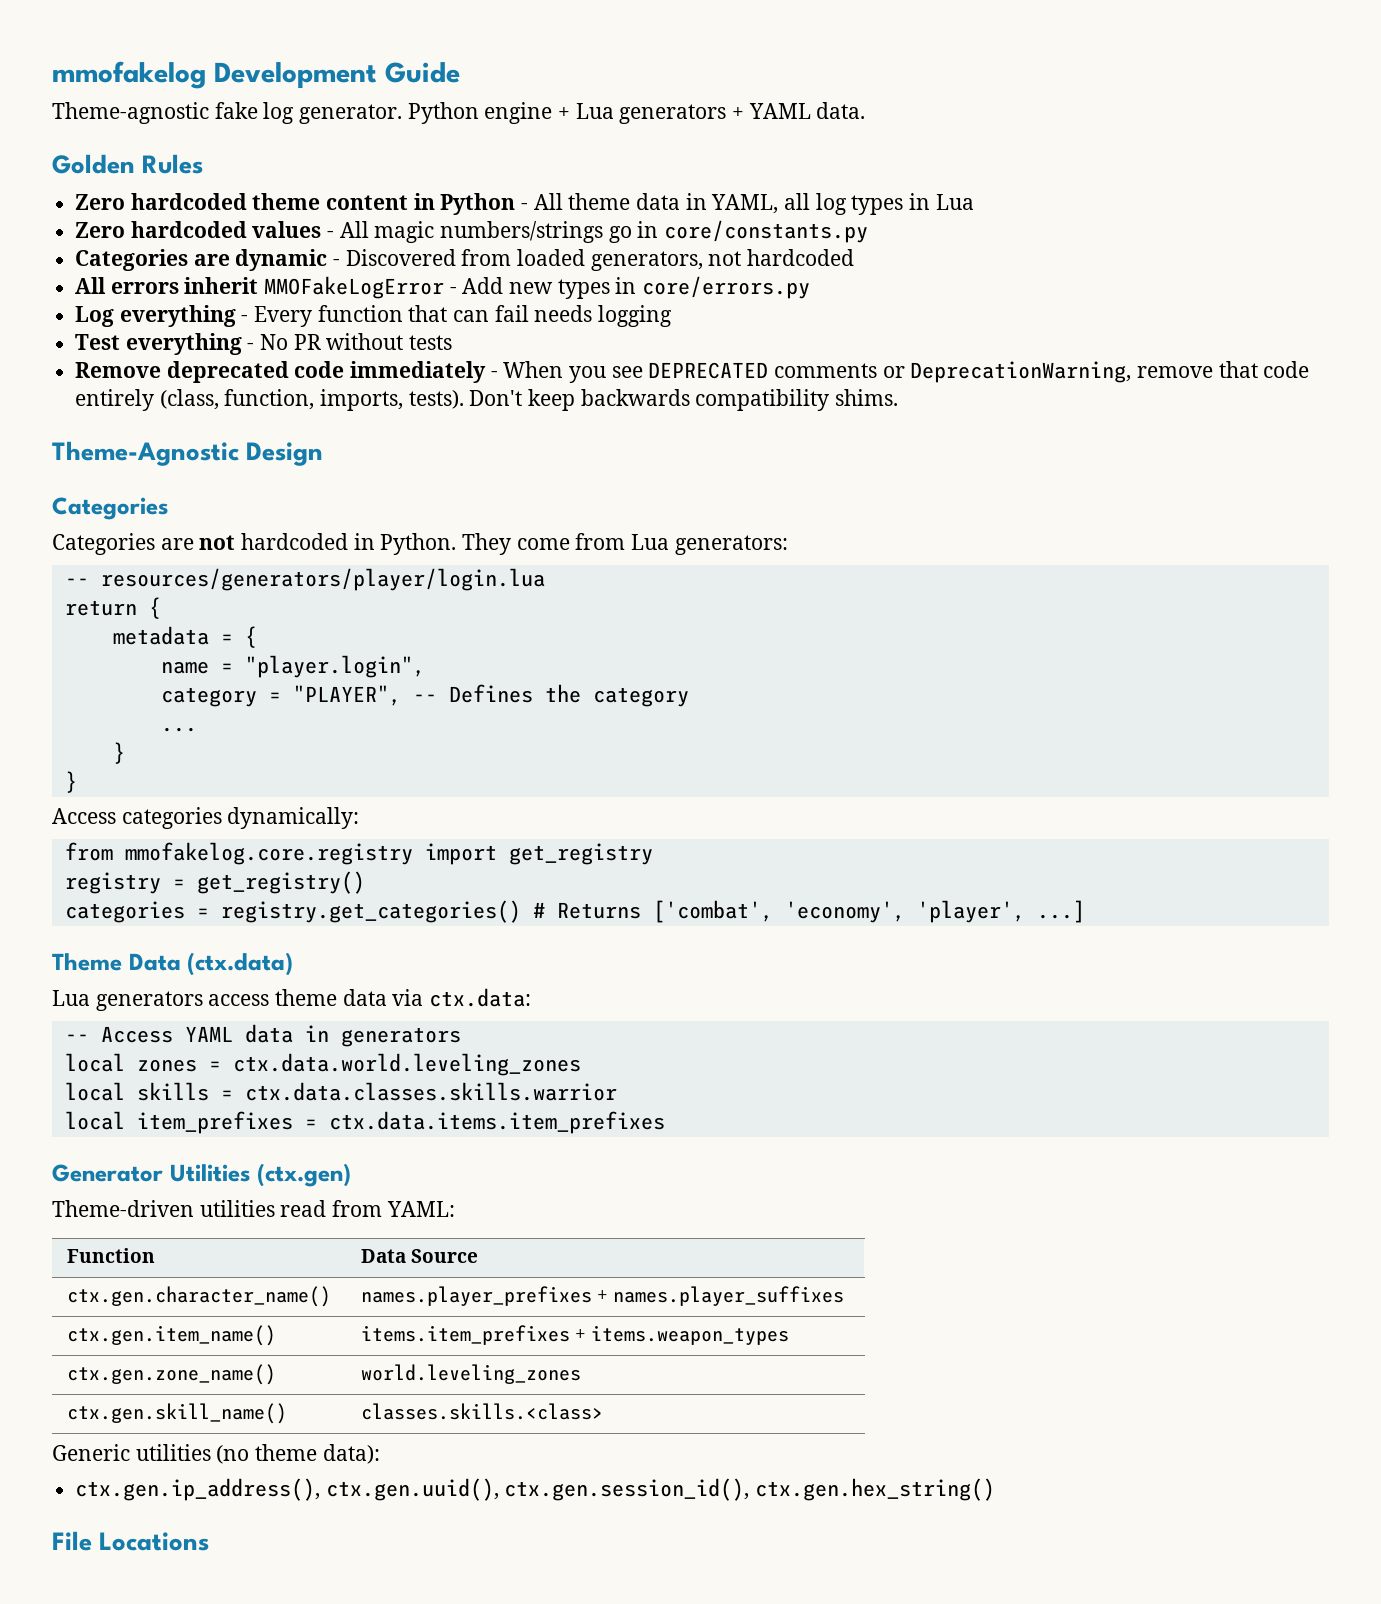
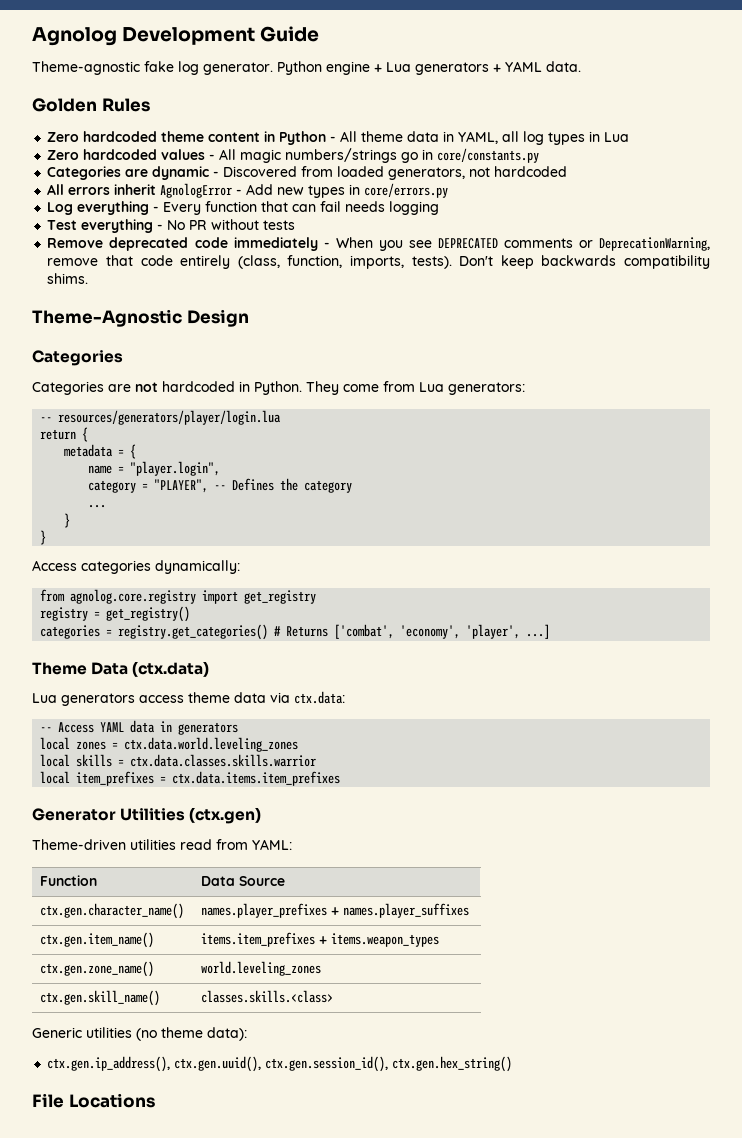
[52,61,206,89] mmofakelog -> [32,27,117,46] Agnolog
[264,276,445,299] MMOFakeLogError -> [160,183,233,198] AgnologError
[124,842,413,865] mmofakelog.core.registry -> [70,589,197,604] agnolog.core.registry

